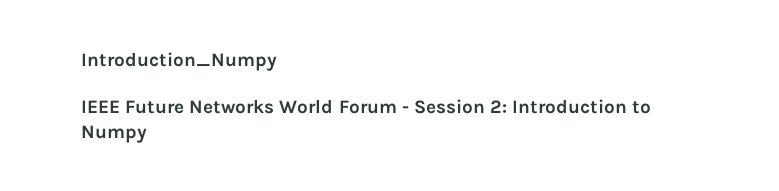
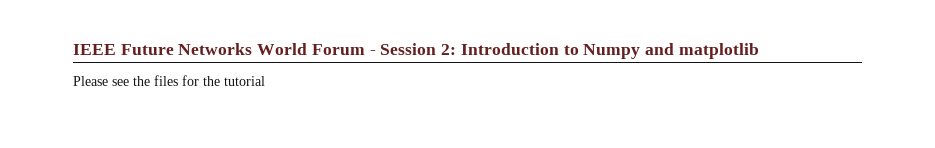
[81,52,277,71] Introduction_Numpy // -> (73, 49) none
(147, 134) none -> [644,43,759,59] [73,75,265,86] and matplotlib // Please see the files for the tutorial

